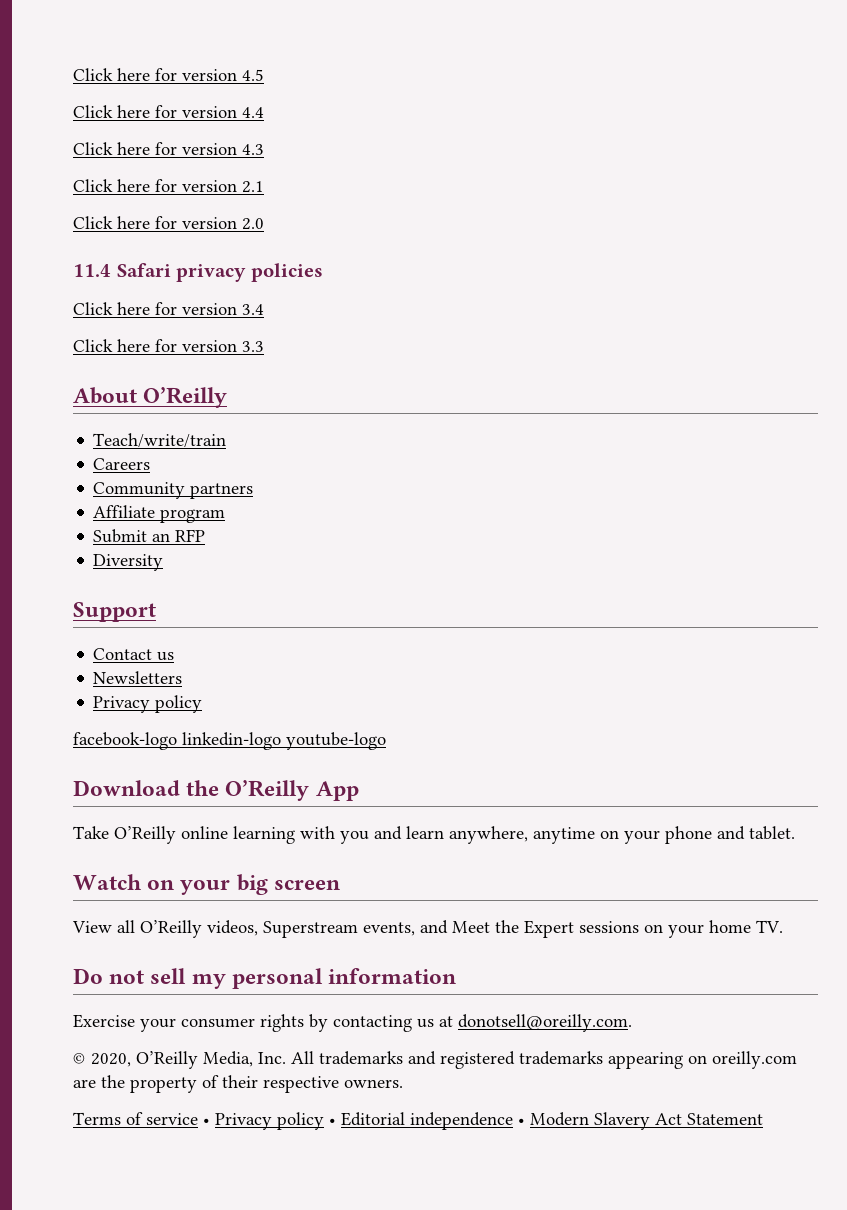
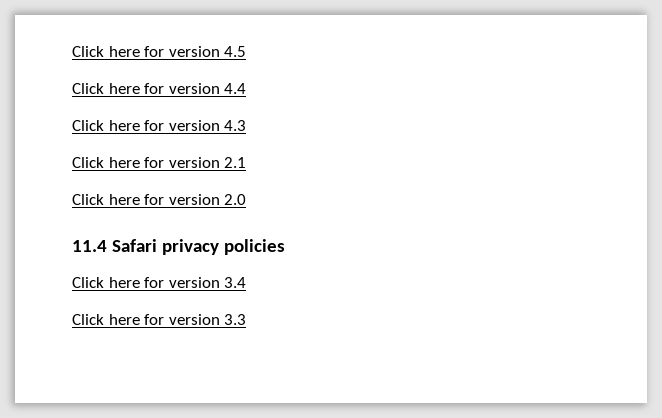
[73,387,228,408] [93,433,227,448] [93,458,151,470] [93,482,254,499] [93,505,226,523] [93,529,206,543] [93,554,164,571] [73,602,156,622] [93,648,175,661] [93,671,183,684] [93,695,203,713] [73,732,386,750] [73,780,359,801] [73,826,795,844] [73,874,340,895] [72,920,783,938] [73,968,457,989] [73,1014,632,1032] [73,1051,797,1069] [73,1075,403,1093] [73,1112,763,1130] // About O’Reilly // Teach/write/train // Careers // Community partners // Affiliate program // Submit an RFP // Diversity // Support // Contact us // Newsletters // Privacy policy // facebook-logo linkedin-logo youtube-logo // Download the O’Reilly App // Take O’Reilly online learning with you and learn anywhere, anytime on your phone and tablet. // Watch on your big screen // View all O’Reilly videos, Superstream events, and Meet the Expert sessions on your home TV. // Do not sell my personal information // Exercise your consumer rights by contacting us at donotsell@oreilly.com. // © 2020, O’Reilly Media, Inc. All trademarks and registered trademarks appearing on oreilly.com are the property of their respective owners. // Terms of service • Privacy policy • Editorial independence • Modern Slavery Act Statement -> (247, 319) none

